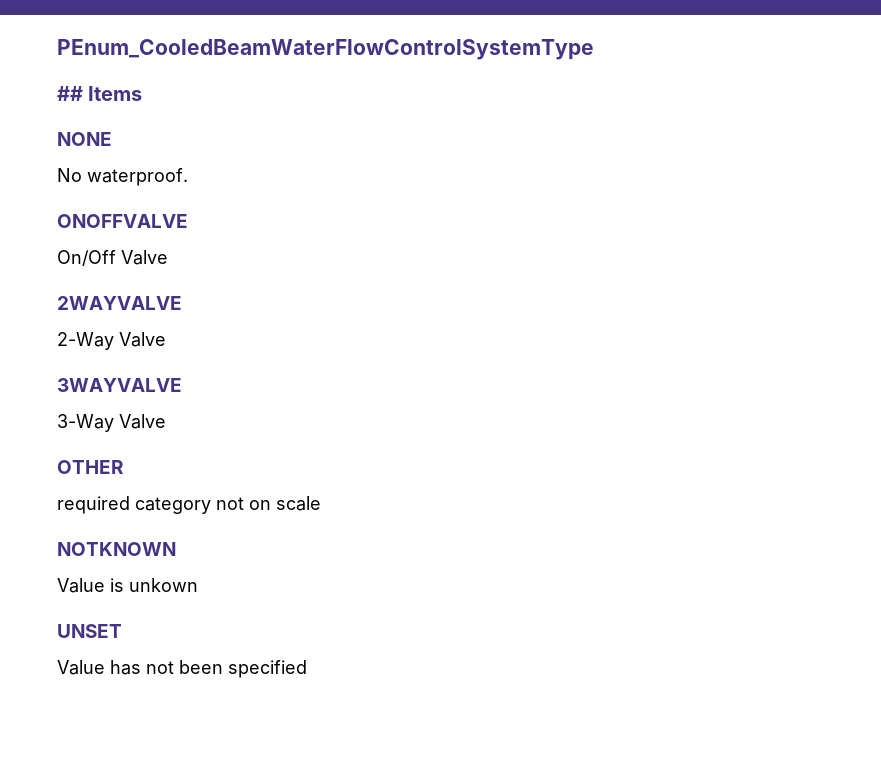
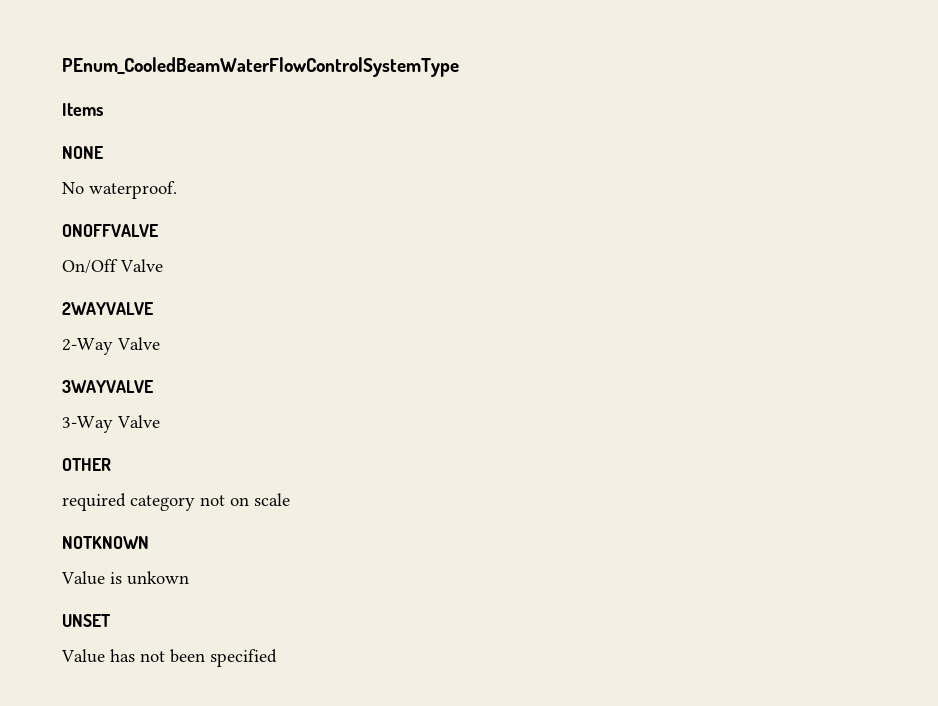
[57,86,83,101] ## -> (459, 67) none

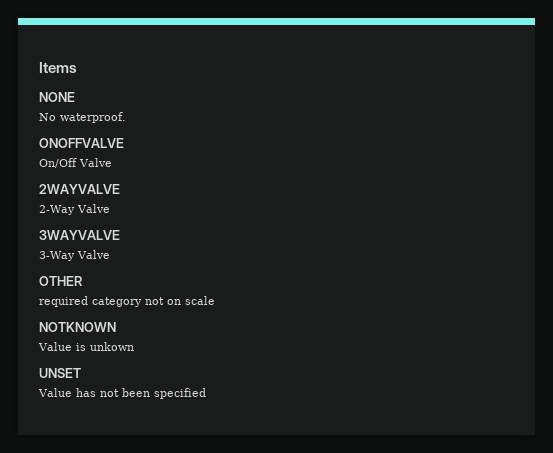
[62,57,459,77] PEnum_CooledBeamWaterFlowControlSystemType // -> (39, 67) none

